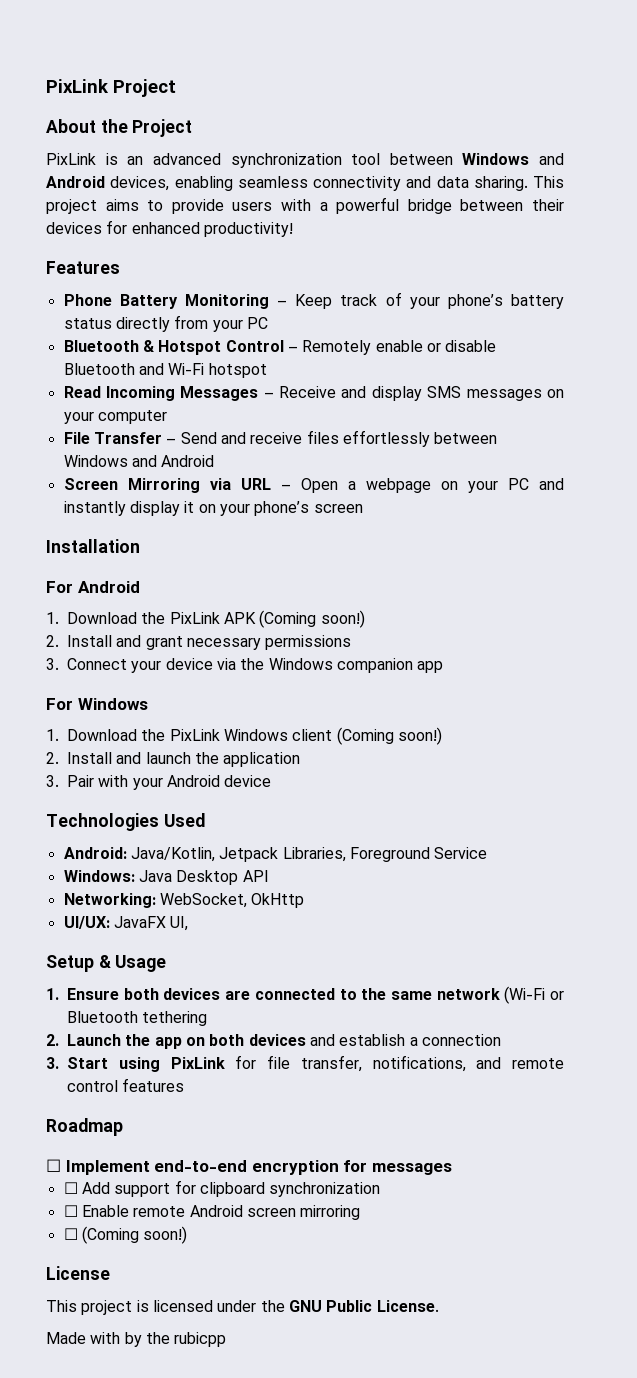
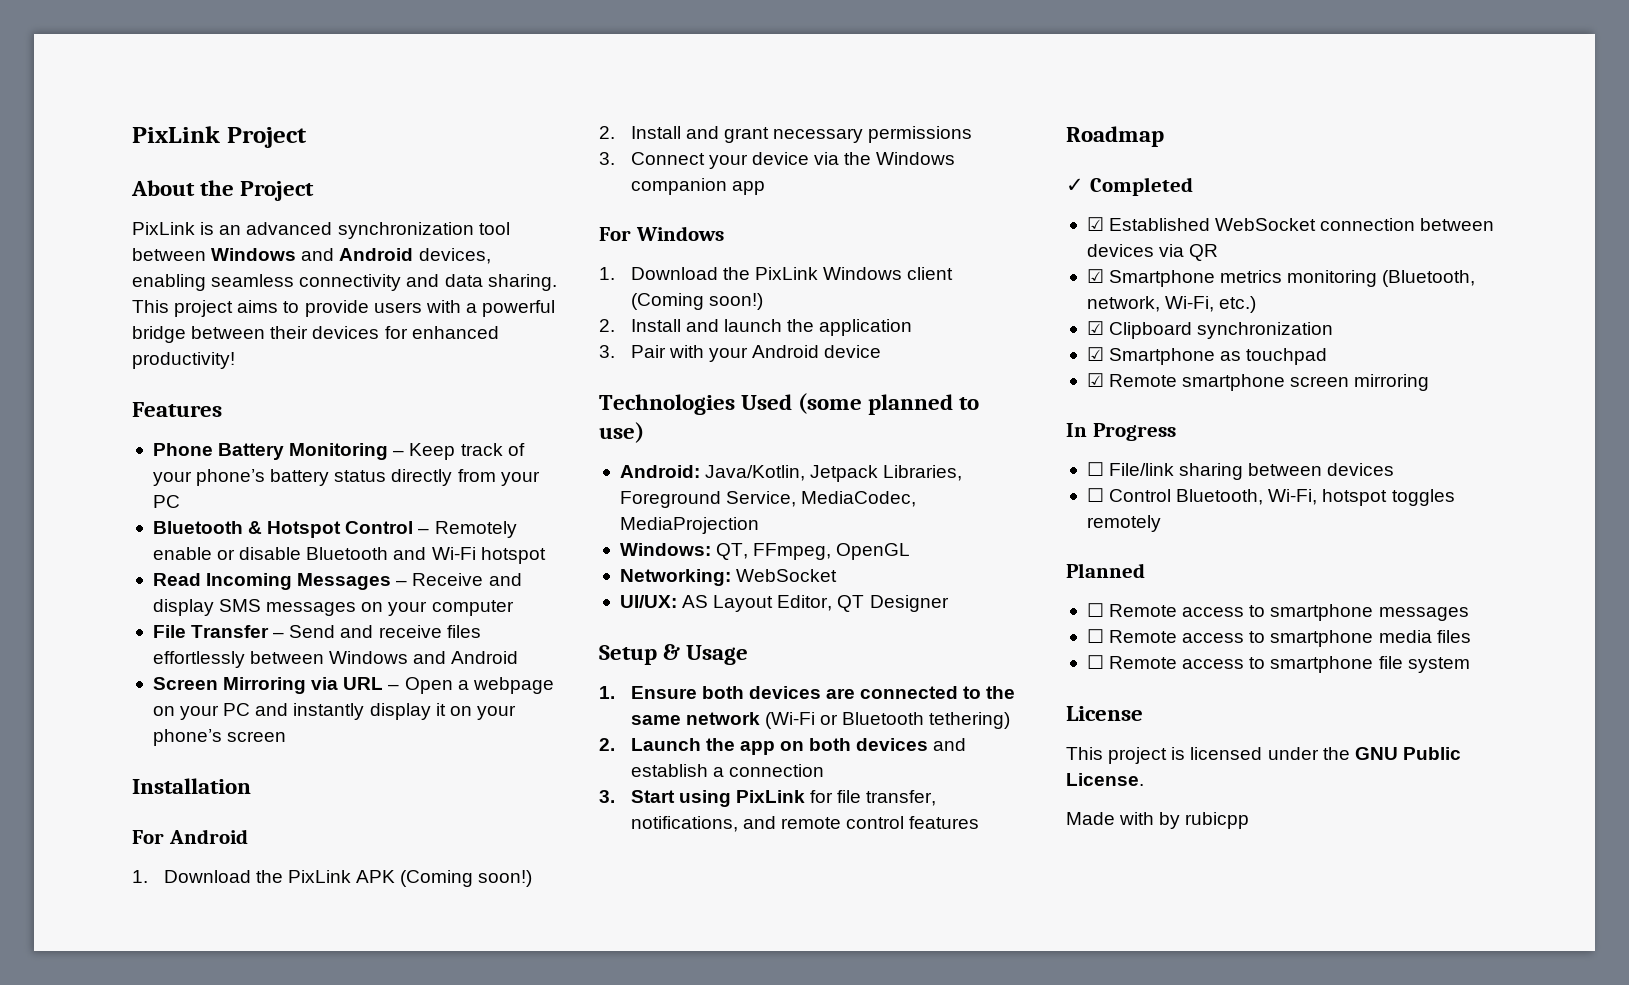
(205, 820) none -> [798,393,980,415] [599,422,644,443] (some planned to use)
[434,847,488,859] [63,870,269,885] Service // Windows: Java Desktop API -> [726,491,917,507] [619,517,759,534] [619,543,911,560] Service, MediaCodec, MediaProjection // Windows: QT, FFmpeg, OpenGL
[159,893,305,908] WebSocket, OkHttp -> [736,569,838,582] WebSocket
[113,916,189,931] JavaFX UI, -> [682,595,949,612] AS Layout Editor, QT Designer
[142,1011,208,1026] tethering -> [929,712,1011,729] tethering)
[46,1159,452,1175] [63,1180,381,1197] [63,1205,361,1220] [63,1226,188,1244] ☐ Implement end-to-end encryption for messages // ☐ Add support for clipboard synchronization // ☐ Enable remote Android screen mirroring // ☐ (Coming soon!) -> [1066,177,1193,196] [1086,217,1495,231] [1086,244,1219,261] [1086,269,1476,287] [1086,296,1257,313] [1086,321,1334,339] [1086,347,1328,365] [1086,373,1430,391] [1066,423,1176,441] [1086,462,1395,480] [1086,488,1455,506] [1086,515,1161,532] [1066,563,1145,578] [1086,603,1469,621] [1086,629,1471,647] [1086,655,1470,673] ✓ Completed // ☑ Established WebSocket connection between devices via QR // ☑ Smartphone metrics monitoring (Bluetooth, network, Wi-Fi, etc.) // ☑ Clipboard synchronization // ☑ Smartphone as touchpad // ☑ Remote smartphone screen mirroring // In Progress // ☐ File/link sharing between devices // ☐ Control Bluetooth, Wi-Fi, hotspot toggles remotely // Planned // ☐ Remote access to smartphone messages // ☐ Remote access to smartphone media files // ☐ Remote access to smartphone file system
[145,1332,170,1344] the -> (1181, 820) none

